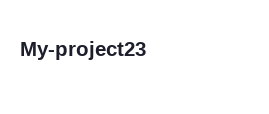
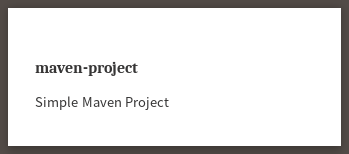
[20,41,146,60] My-project23 -> [35,61,138,76] [35,96,170,110] maven-project // Simple Maven Project

